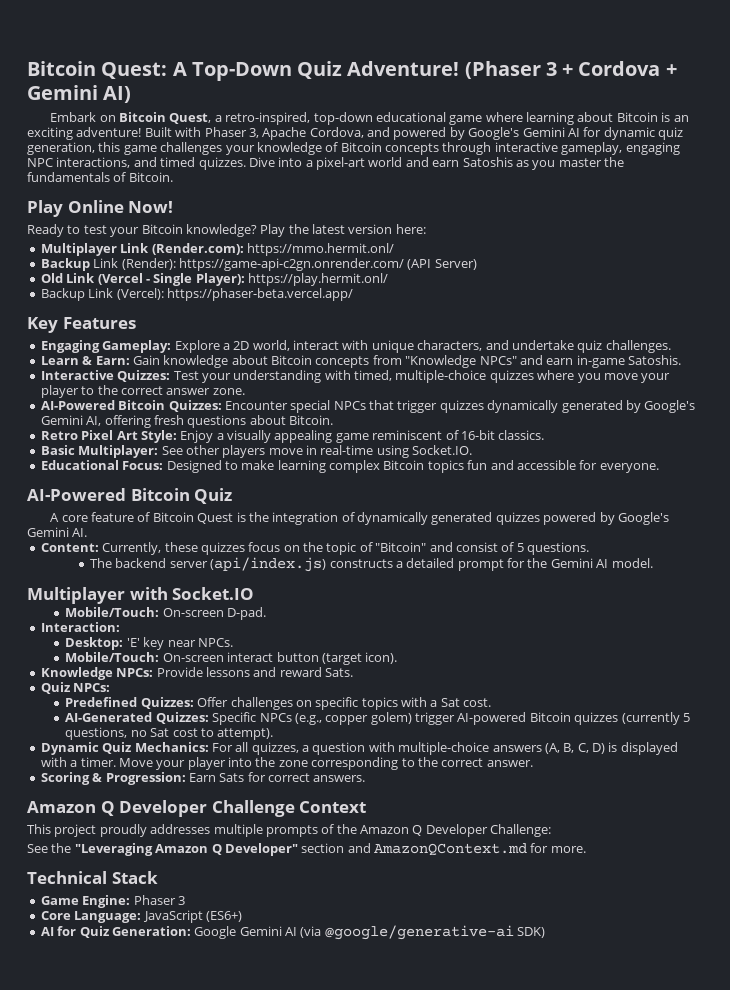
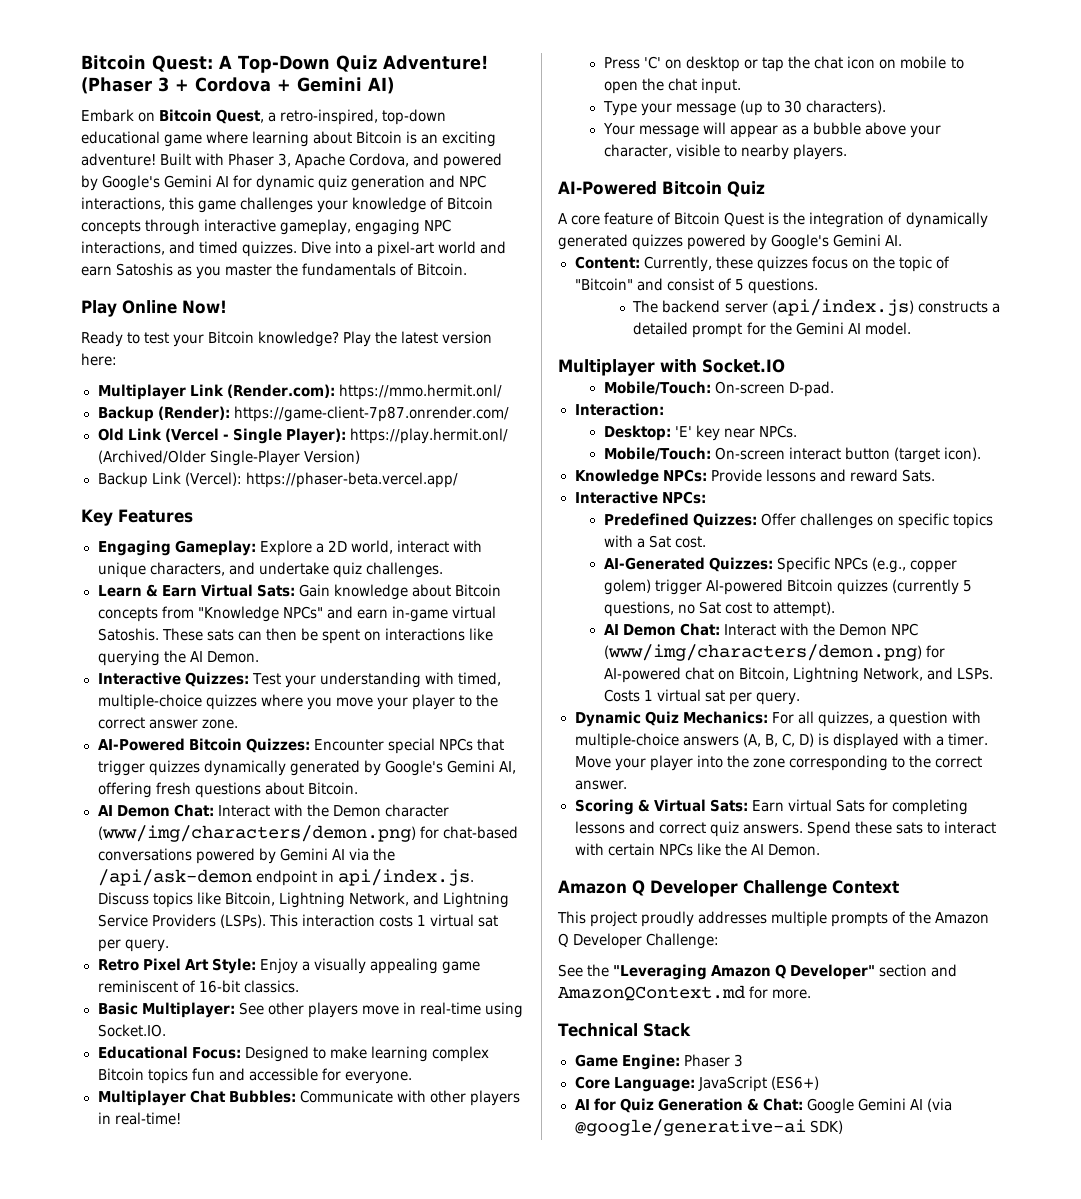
[27,142,95,155] generation, -> [351,175,487,191] [81,197,165,211] generation and NPC interactions,
[93,258,477,271] Link (Render): https://game-api-c2gn.onrender.com/ (API Server) -> [157,406,509,422] (Render): https://game-client-7p87.onrender.com/
(388, 279) none -> [97,450,360,466] (Archived/Older Single-Player Version)
[95,356,130,365] Earn: -> [161,584,295,597] Earn Virtual Sats:
(625, 361) none -> [451,606,496,619] virtual
(681, 360) none -> [161,628,493,644] [97,650,259,666] These sats can then be spent on interactions like querying the AI Demon.
(333, 420) none -> [97,804,449,817] [97,825,518,842] [97,848,395,864] [97,869,474,886] [97,892,509,908] [97,914,498,928] [97,939,169,952] // AI Demon Chat: Interact with the Demon character (www/img/characters/demon.png) for chat-based conversations powered by Gemini AI via the /api/ask-demon endpoint in api/index.js. Discuss topics like Bitcoin, Lightning Network, and Lightning Service Providers (LSPs). This interaction costs 1 virtual sat per query.
(659, 468) none -> [97,1090,520,1106] [97,1112,181,1125] [603,56,964,72] [603,78,742,94] [602,100,887,116] [602,122,942,138] [603,144,848,160] // Multiplayer Chat Bubbles: Communicate with other players in real-time! // Press 'C' on desktop or tap the chat icon on mobile to open the chat input. // Type your message (up to 30 characters). // Your message will appear as a bubble above your character, visible to nearby players.
[40,682,70,694] Quiz -> [574,491,658,504] Interactive
(274, 734) none -> [603,623,919,636] [603,644,946,661] [603,667,994,683] [603,689,801,705] // AI Demon Chat: Interact with the Demon NPC (www/img/characters/demon.png) for AI-powered chat on Bitcoin, Lightning Network, and LSPs. Costs 1 virtual sat per query.
[105,772,366,785] Progression: Earn Sats for correct answers. -> [653,799,968,815] [574,821,996,837] [574,843,820,856] Virtual Sats: Earn virtual Sats for completing lessons and correct quiz answers. Spend these sats to interact with certain NPCs like the AI Demon.
[111,926,191,936] Generation: -> [657,1098,803,1111] Generation & Chat:

